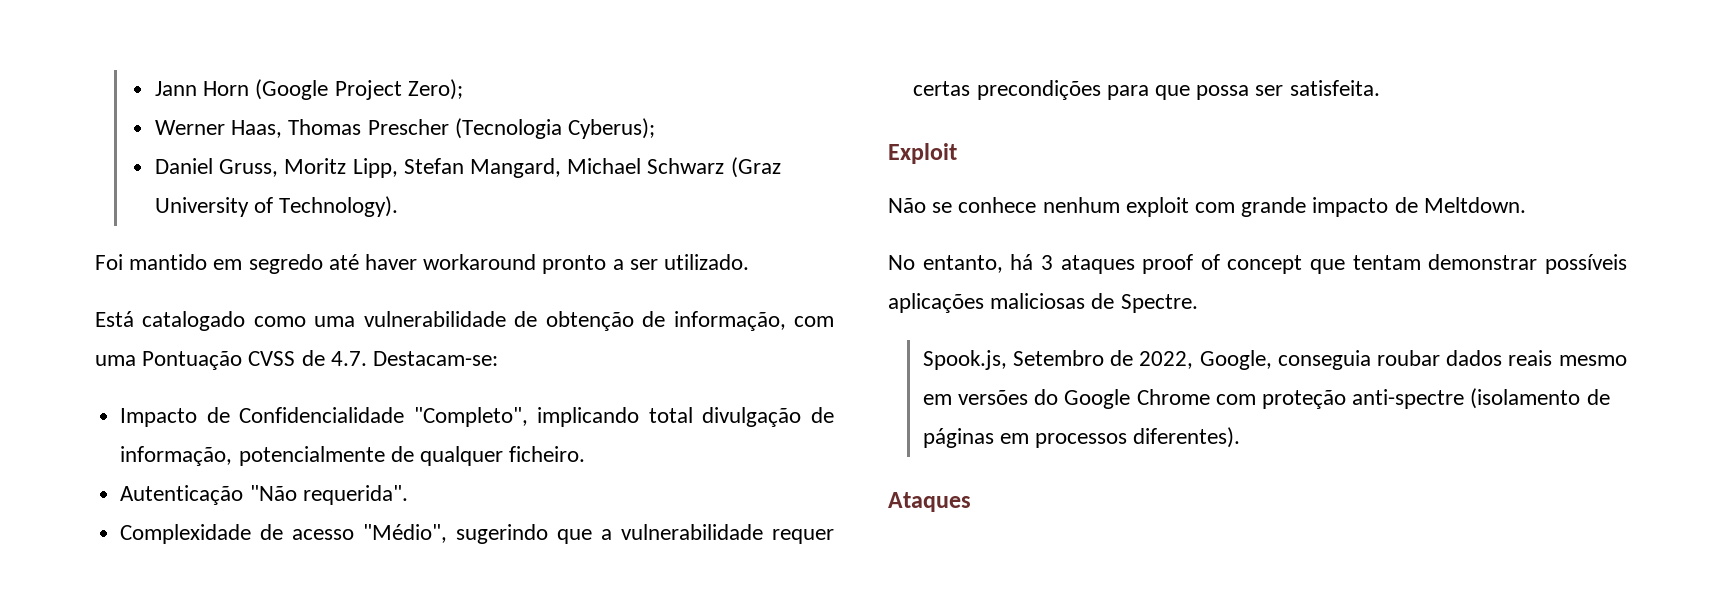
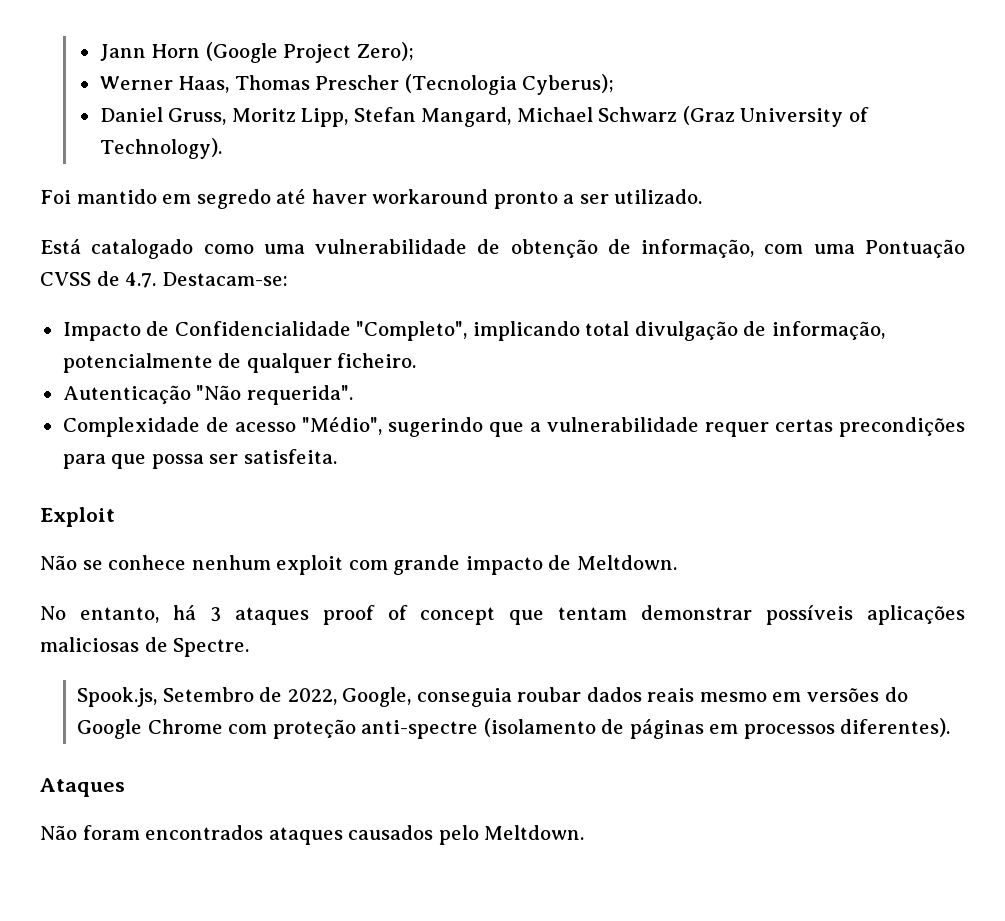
(971, 502) none -> [40,825,585,845] // Não foram encontrados ataques causados pelo Meltdown.

